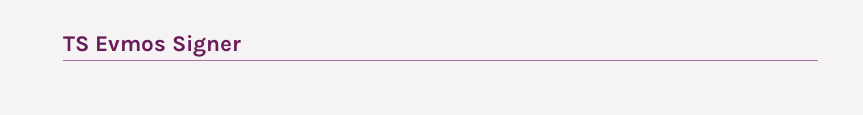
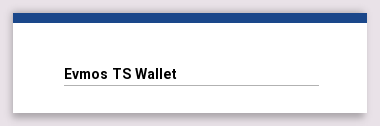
[63,35,242,57] TS Evmos Signer -> [64,68,177,79] Evmos TS Wallet

